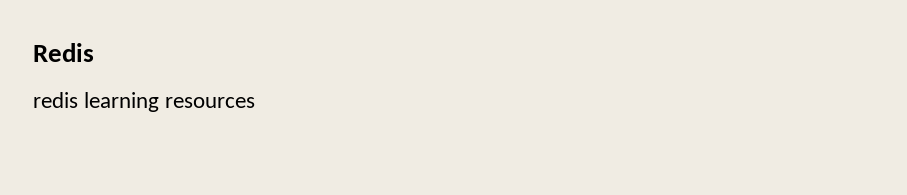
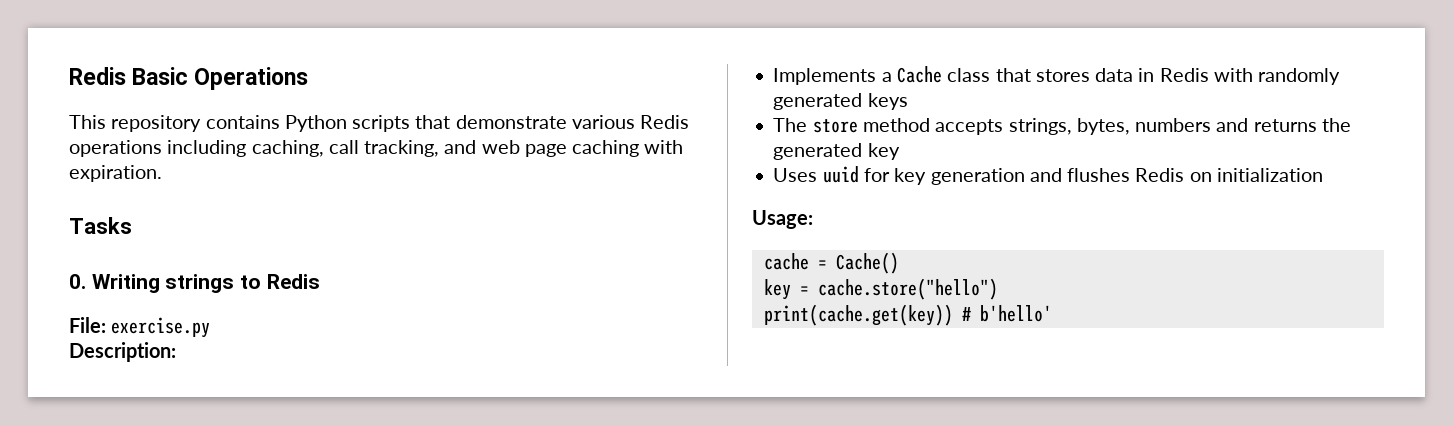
[33,43,94,62] [33,92,256,112] Redis // redis learning resources -> [69,67,309,90] [69,115,690,132] [69,140,684,157] [69,165,162,182] [69,217,132,234] [69,274,320,293] [69,317,211,338] [69,342,176,362] [773,66,1341,85] [773,93,908,110] [773,118,1351,135] [773,143,900,160] [773,166,1323,185] [752,210,813,229] [763,252,899,274] [763,278,998,300] [763,304,1052,326] Redis Basic Operations // This repository contains Python scripts that demonstrate various Redis operations including caching, call tracking, and web page caching with expiration. // Tasks // 0. Writing strings to Redis // File: exercise.py // Description: // Implements a Cache class that stores data in Redis with randomly generated keys // The store method accepts strings, bytes, numbers and returns the generated key // Uses uuid for key generation and flushes Redis on initialization // Usage: // cache = Cache() // key = cache.store("hello") // print(cache.get(key)) # b'hello'

